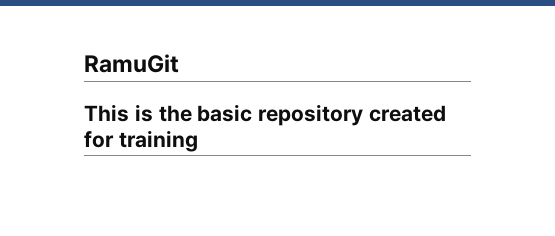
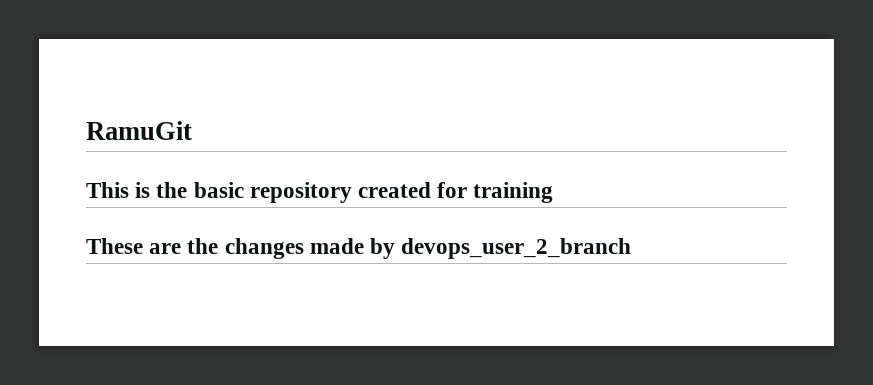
(198, 141) none -> [86,238,632,259] // These are the changes made by devops_user_2_branch

